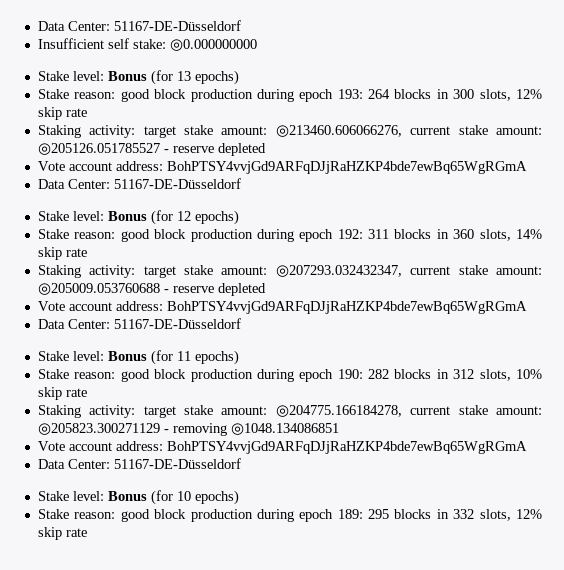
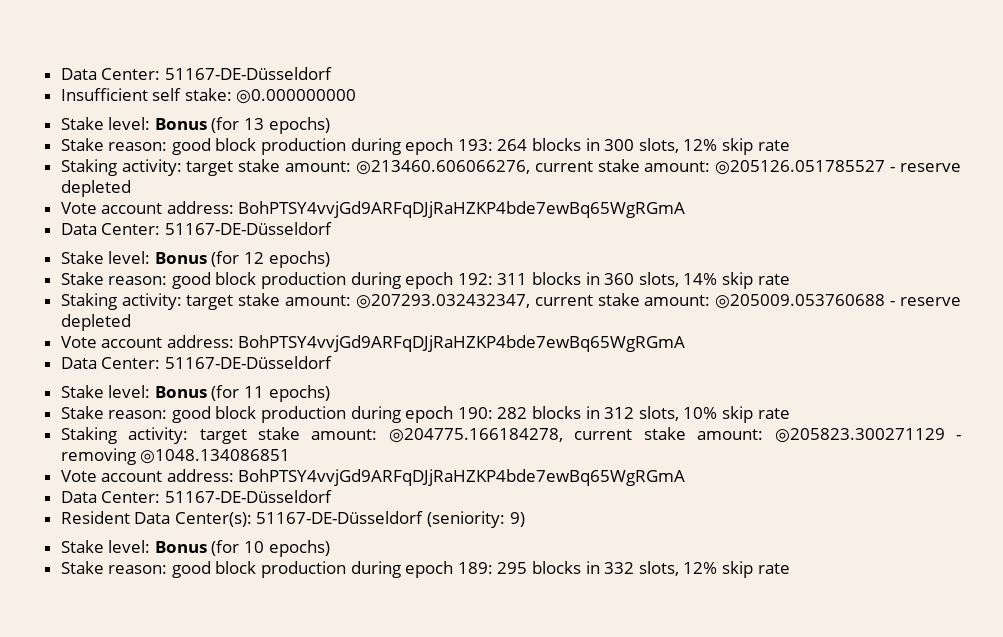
(241, 463) none -> [60,511,525,528] // Resident Data Center(s): 51167-DE-Düsseldorf (seniority: 9)

